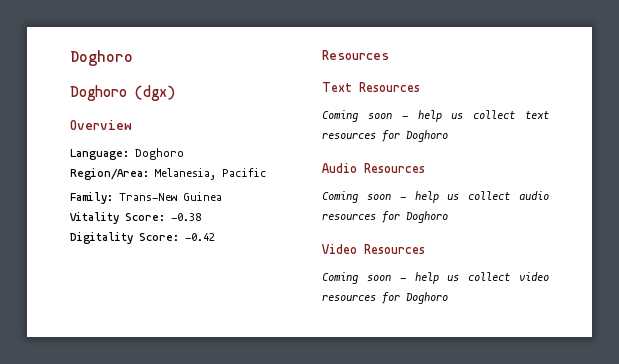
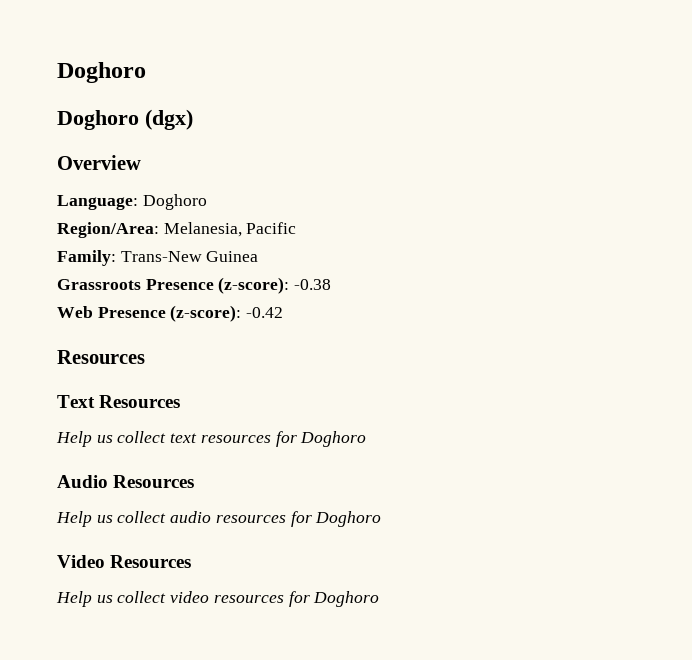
[70,212,201,224] [70,232,179,244] Vitality Score: -0.38 // Digitality Score: -> [57,277,332,294] [57,305,242,322] Grassroots Presence (z-score): -0.38 // Web Presence (z-score):
[322,110,442,122] Coming soon - help -> [56,431,92,447] Help
[322,191,439,203] Coming soon - help -> [56,511,92,527] Help
[322,272,439,284] Coming soon - help -> [56,591,92,607] Help

